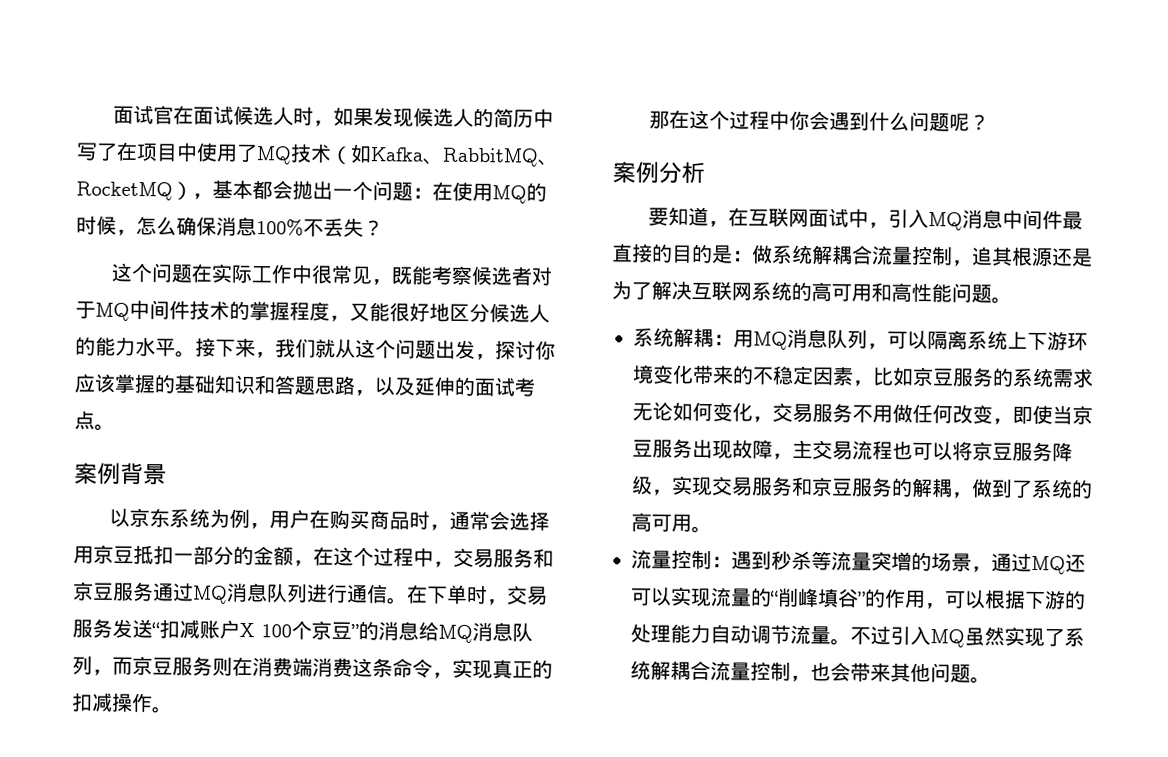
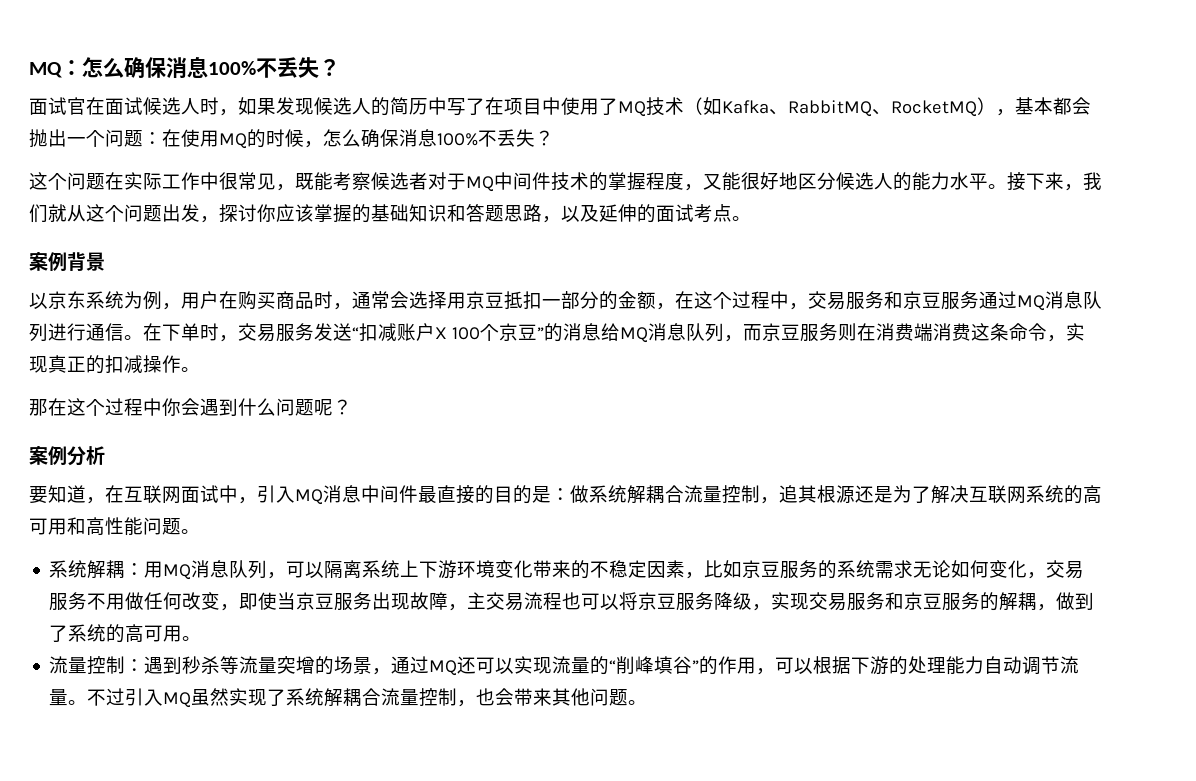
(113, 114) none -> [29,56,340,79] MQ：怎么确保消息100%不丢失？ //

